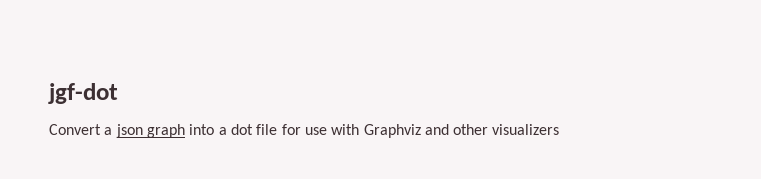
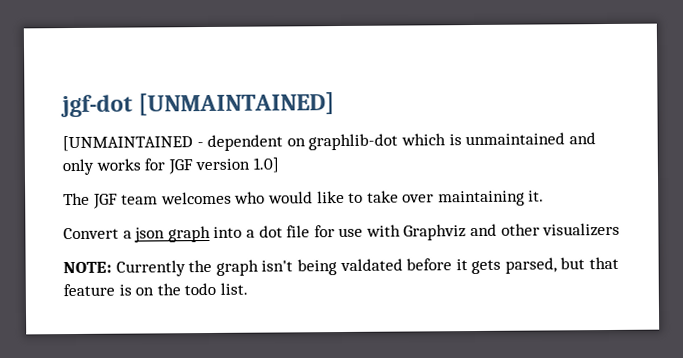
(118, 93) none -> [138,92,336,116] [62,132,596,152] [62,157,279,176] [63,190,545,209] [UNMAINTAINED] // [UNMAINTAINED - dependent on graphlib-dot which is unmaintained and only works for JGF version 1.0] // The JGF team welcomes who would like to take over maintaining it.
(560, 129) none -> [63,256,620,277] [63,282,248,297] // NOTE: Currently the graph isn't being valdated before it gets parsed, but that feature is on the todo list.

